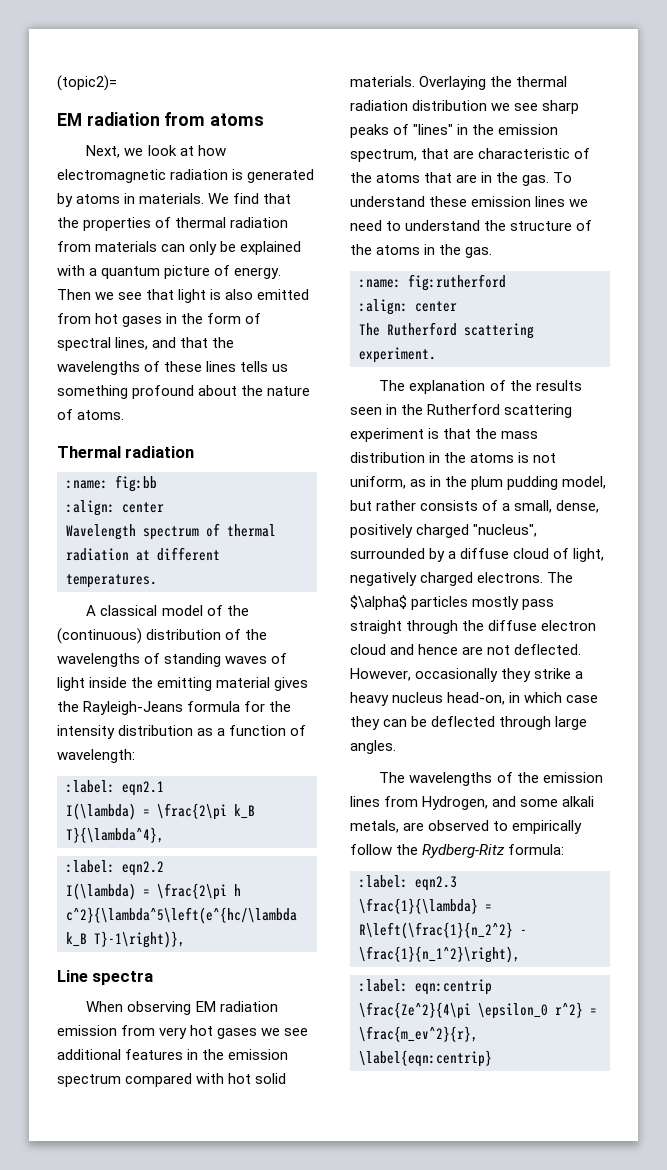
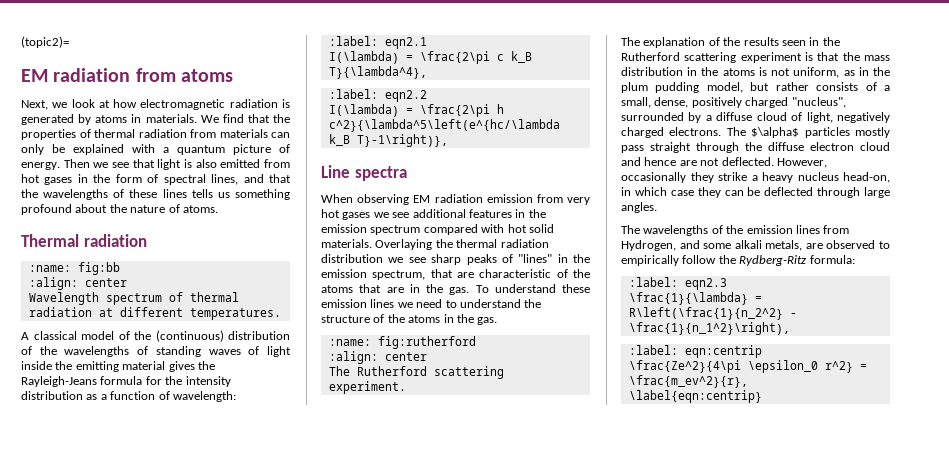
(227, 811) none -> [496,54,504,61] c

